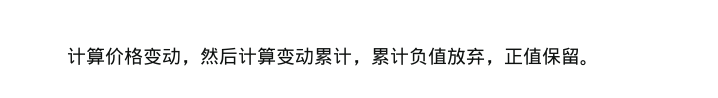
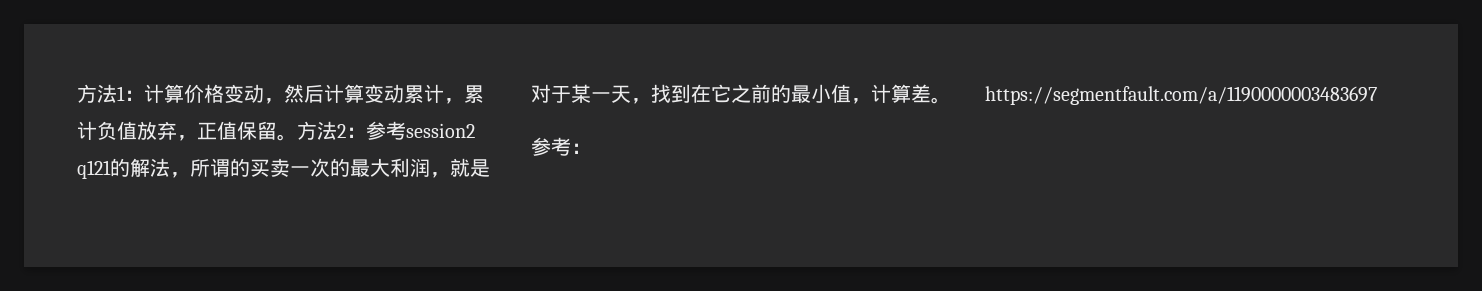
(66, 56) none -> [77,84,144,103] 方法1：
(599, 63) none -> [297,121,475,140] [77,158,490,179] [531,84,951,104] [531,137,591,156] [985,86,1377,105] 方法2：参考session2 q121的解法，所谓的买卖一次的最大利润，就是对于某一天，找到在它之前的最小值，计算差。 // 参考：https://segmentfault.com/a/1190000003483697

